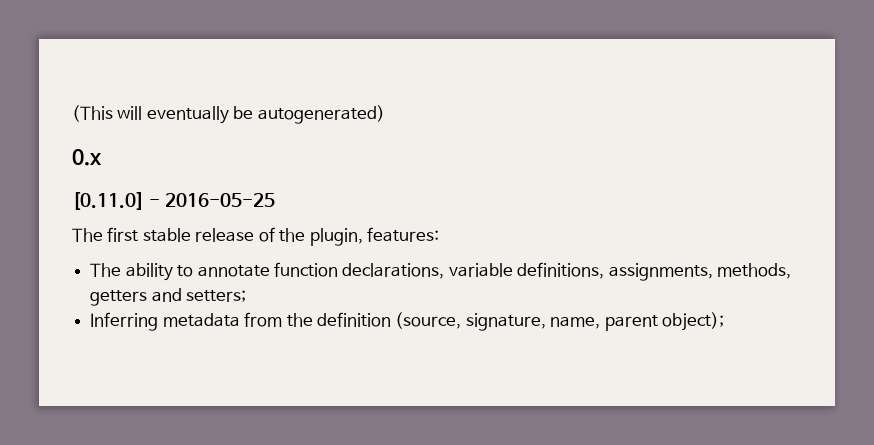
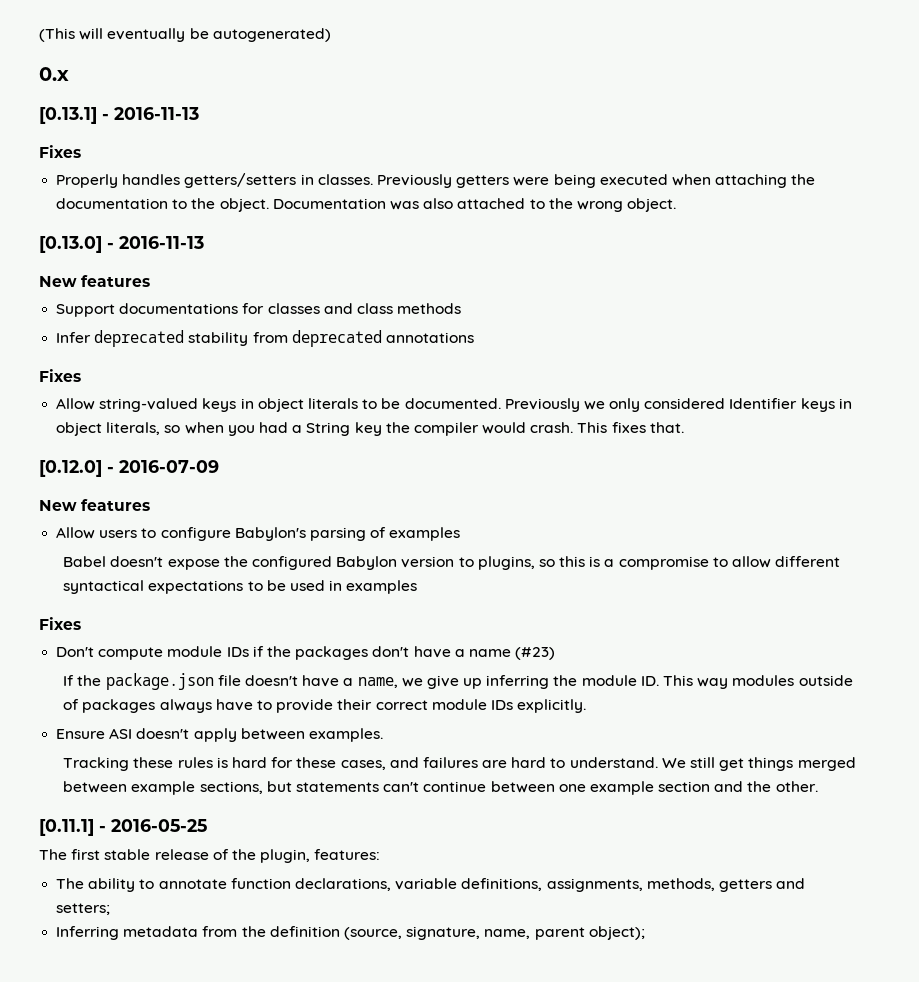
[72,191,144,210] [0.11.0] -> [39,107,199,124] [39,145,81,158] [56,173,816,188] [56,198,677,212] [39,236,204,253] [39,275,151,287] [56,303,462,317] [56,330,474,347] [39,369,81,382] [56,398,852,412] [56,422,684,436] [39,460,219,477] [39,499,151,511] [56,527,461,541] [63,556,841,570] [63,580,418,594] [39,617,81,630] [56,646,556,660] [63,673,853,690] [63,699,587,713] [56,728,383,742] [63,757,856,771] [63,781,818,795] [39,819,94,836] [0.13.1] - 2016-11-13 // Fixes // Properly handles getters/setters in classes. Previously getters were being executed when attaching the documentation to the object. Documentation was also attached to the wrong object. // [0.13.0] - 2016-11-13 // New features // Support documentations for classes and class methods // Infer deprecated stability from deprecated annotations // Fixes // Allow string-valued keys in object literals to be documented. Previously we only considered Identifier keys in object literals, so when you had a String key the compiler would crash. This fixes that. // [0.12.0] - 2016-07-09 // New features // Allow users to configure Babylon's parsing of examples // Babel doesn't expose the configured Babylon version to plugins, so this is a compromise to allow different syntactical expectations to be used in examples // Fixes // Don't compute module IDs if the packages don't have a name (#23) // If the package.json file doesn't have a name, we give up inferring the module ID. This way modules outside of packages always have to provide their correct module IDs explicitly. // Ensure ASI doesn't apply between examples. // Tracking these rules is hard for these cases, and failures are hard to understand. We still get things merged between example sections, but statements can't continue between one example section and the other. // [0.11.1]

